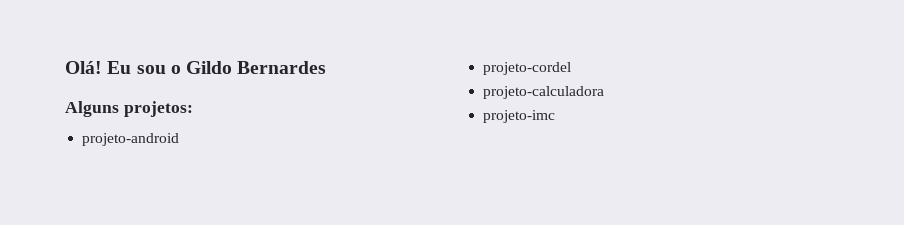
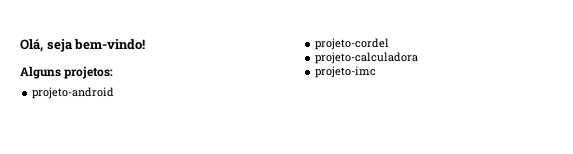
[65,61,327,74] Olá! Eu sou o Gildo Bernardes -> [20,39,146,52] Olá, seja bem-vindo!

